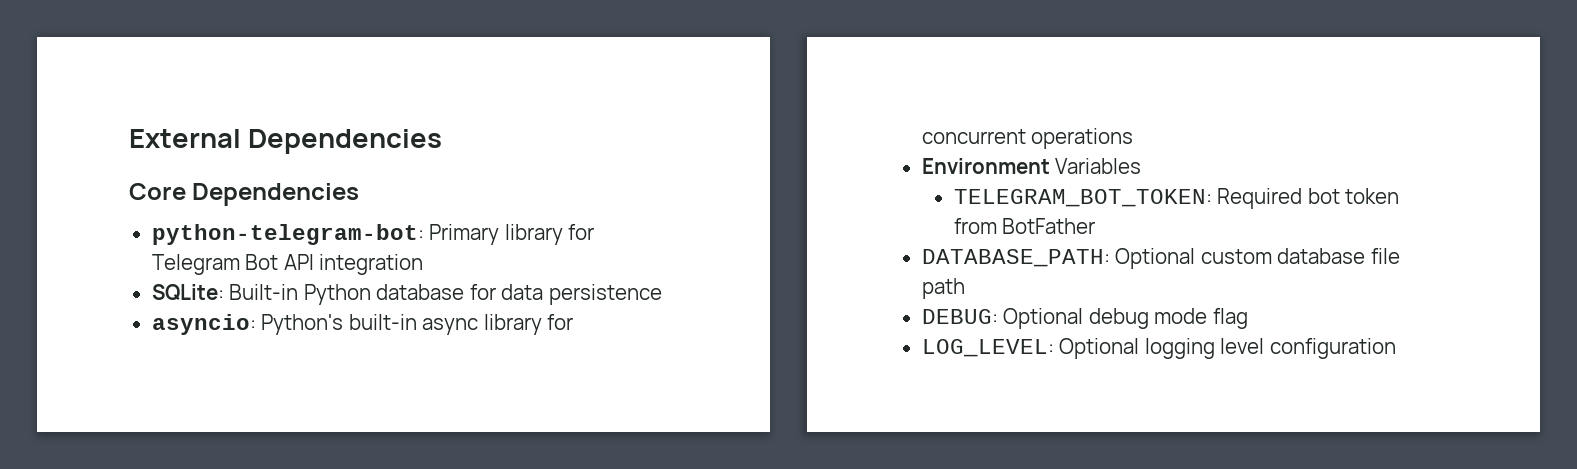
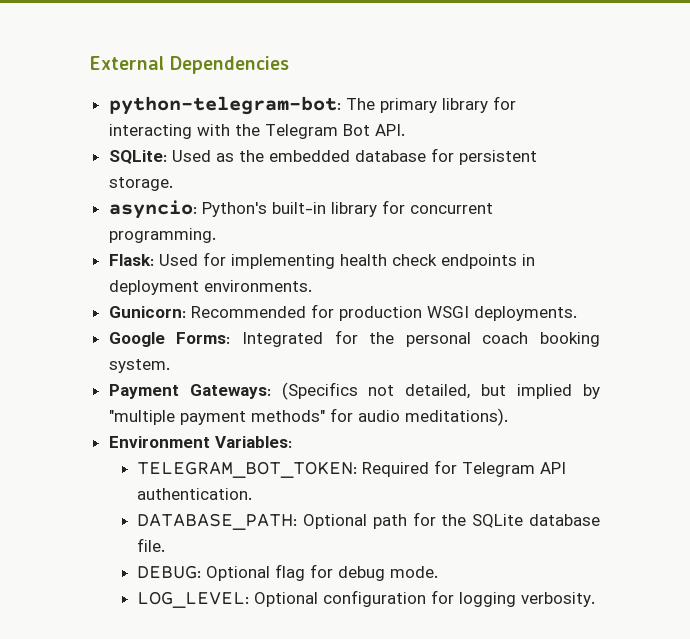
[129,183,360,206] // Core Dependencies -> (289, 65) none
[429,224,595,245] [151,254,424,275] [151,284,662,305] Primary library for Telegram Bot API integration // SQLite: Built-in Python database for data persistence -> [345,96,516,113] [108,124,405,139] [108,148,537,165] [108,177,173,191] The primary library for interacting with the Telegram Bot API. // SQLite: Used as the embedded database for persistent storage.
[422,318,479,335] async -> (326, 208) none
[1031,128,1134,149] operations -> [108,228,216,243] [108,252,535,269] [108,280,312,295] [108,304,577,321] [108,330,600,347] [108,359,170,373] [108,382,600,400] [108,408,508,426] programming. // Flask: Used for implementing health check endpoints in deployment environments. // Gunicorn: Recommended for production WSGI deployments. // Google Forms: Integrated for the personal coach booking system. // Payment Gateways: (Specifics not detailed, but implied by "multiple payment methods" for audio meditations).
[1055,158,1142,174] Variables -> [214,436,292,448] Variables:
[1307,188,1400,204] [953,218,1096,234] [921,248,1400,269] [921,278,965,299] [921,308,1248,329] [921,338,1396,359] bot token from BotFather // DATABASE_PATH: Optional custom database file path // DEBUG: Optional debug mode flag // LOG_LEVEL: Optional logging level configuration -> [434,460,567,477] [137,488,253,500] [137,512,600,530] [137,538,166,552] [137,564,439,581] [137,590,596,608] for Telegram API authentication. // DATABASE_PATH: Optional path for the SQLite database file. // DEBUG: Optional flag for debug mode. // LOG_LEVEL: Optional configuration for logging verbosity.

